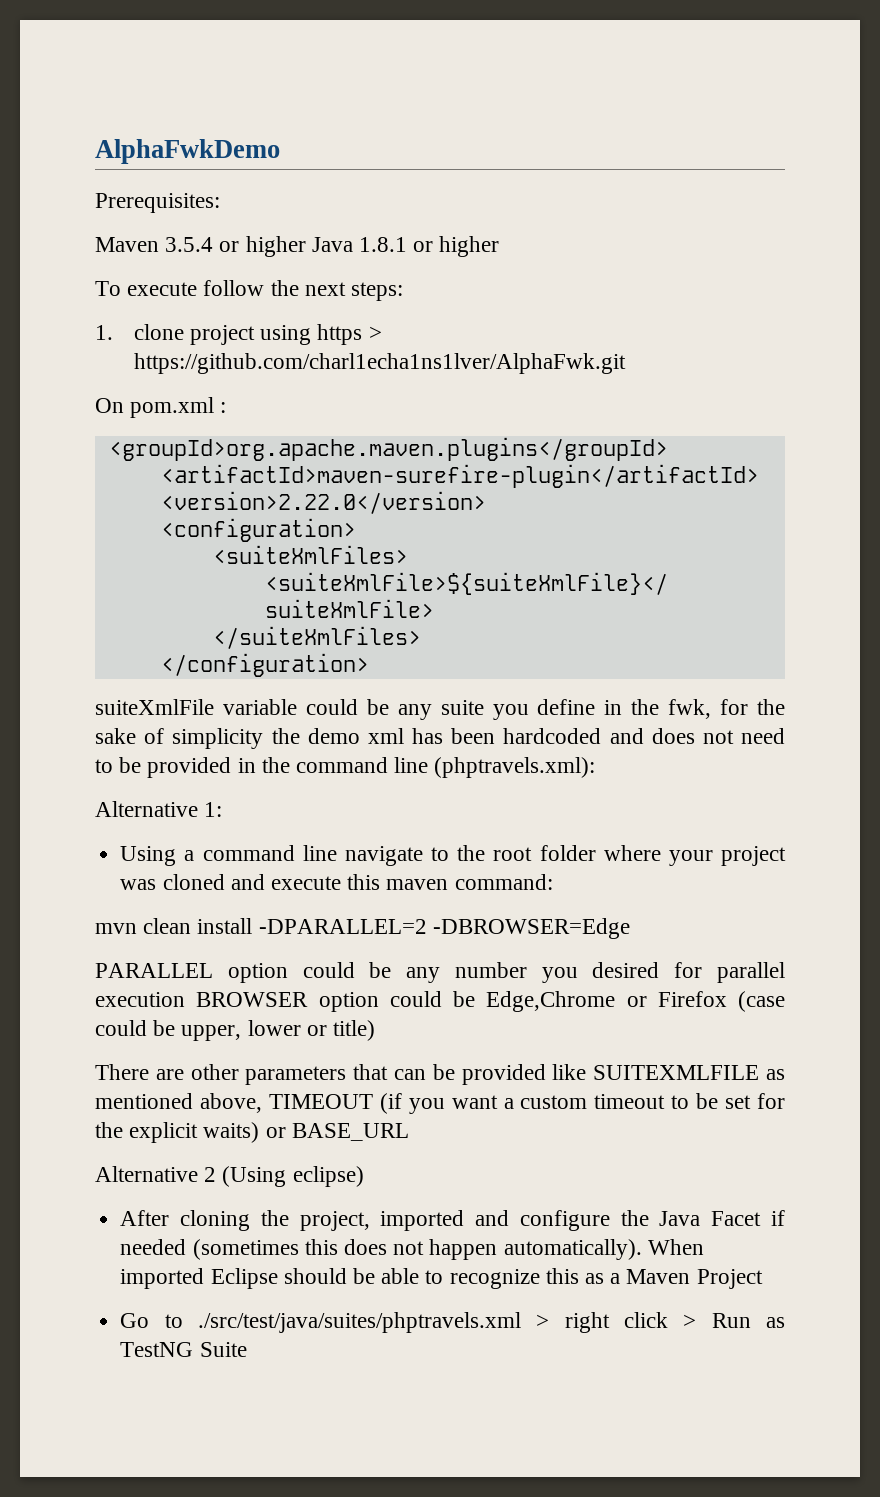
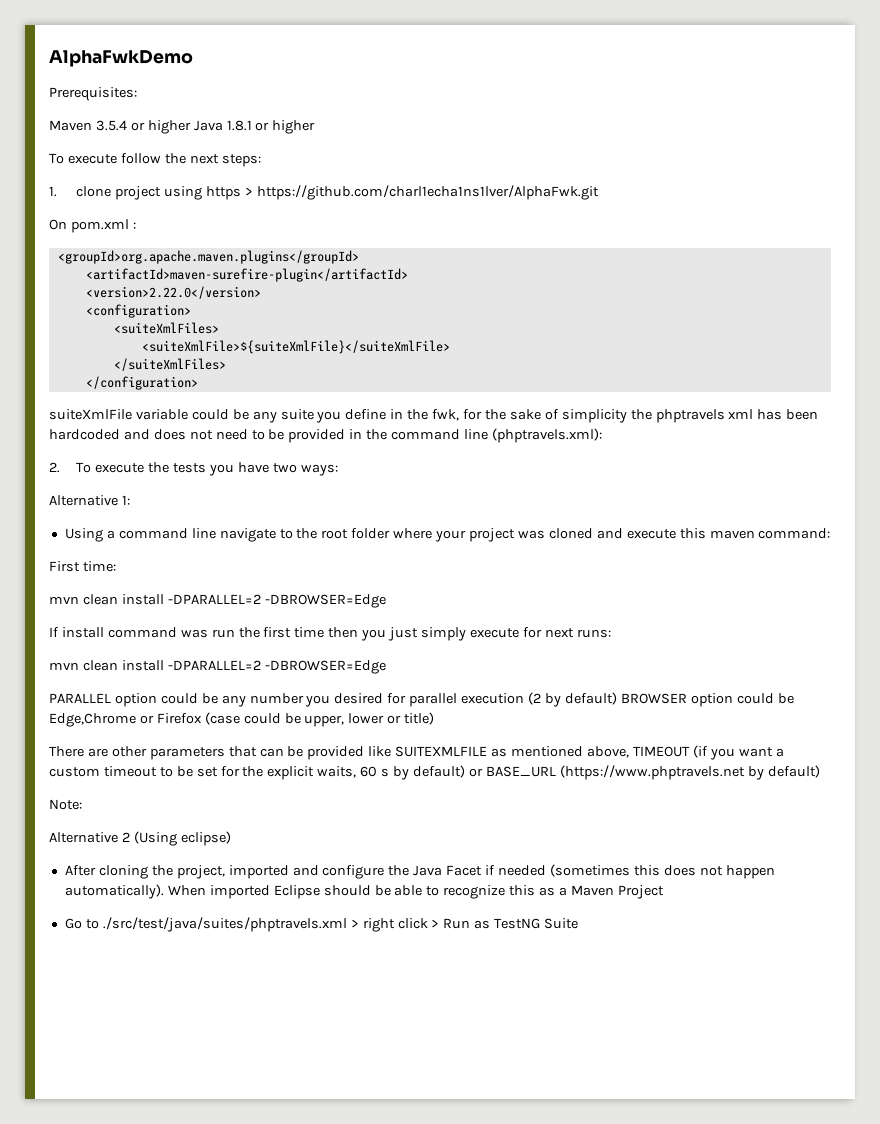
[307,728,360,744] demo -> [655,409,725,423] phptravels
(596, 767) none -> [49,462,338,476] // 2. To execute the tests you have two ways:
(553, 882) none -> [49,561,116,572] [49,594,386,608] [49,627,611,641] // First time: // mvn clean install -DPARALLEL=2 -DBROWSER=Edge // If install command was run the first time then you just simply execute for next runs:
(185, 999) none -> [528,692,617,707] (2 by default)
[203,1122,409,1143] waits) or BASE_URL -> [317,765,820,780] [49,799,82,810] waits, 60 s by default) or BASE_URL (https://www.phptravels.net by default) // Note:

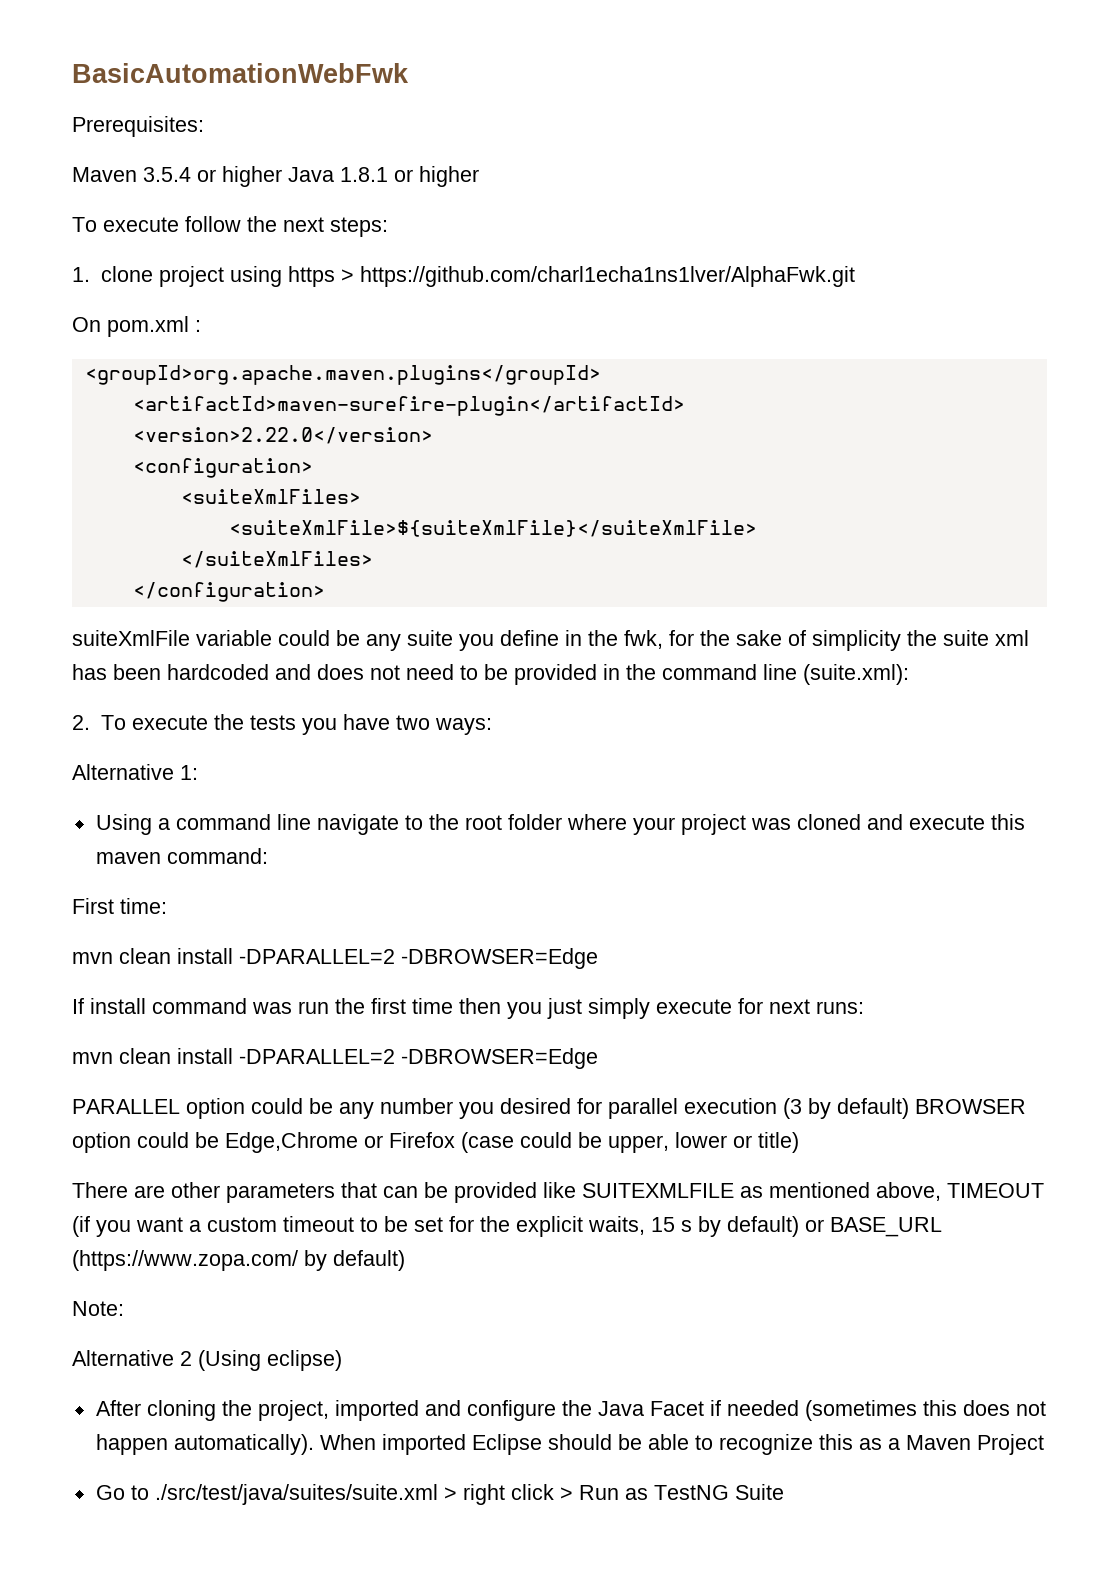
[49,50,193,67] AlphaFwkDemo -> [72,63,409,83] BasicAutomationWebFwk
[655,409,725,423] phptravels -> [943,630,989,646] suite
[491,428,602,443] (phptravels.xml): -> [803,664,909,685] (suite.xml):
[528,692,542,705] (2 -> [783,1098,802,1119] (3
[360,766,378,777] 60 -> [651,1217,675,1232] 15
[559,765,745,780] (https://www.phptravels.net -> [72,1250,298,1271] (https://www.zopa.com/
[102,917,347,932] ./src/test/java/suites/phptravels.xml -> [154,1484,438,1505] ./src/test/java/suites/suite.xml

